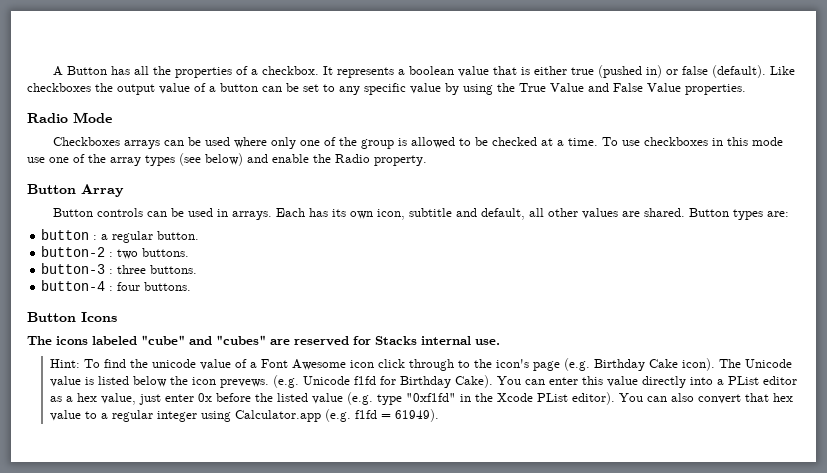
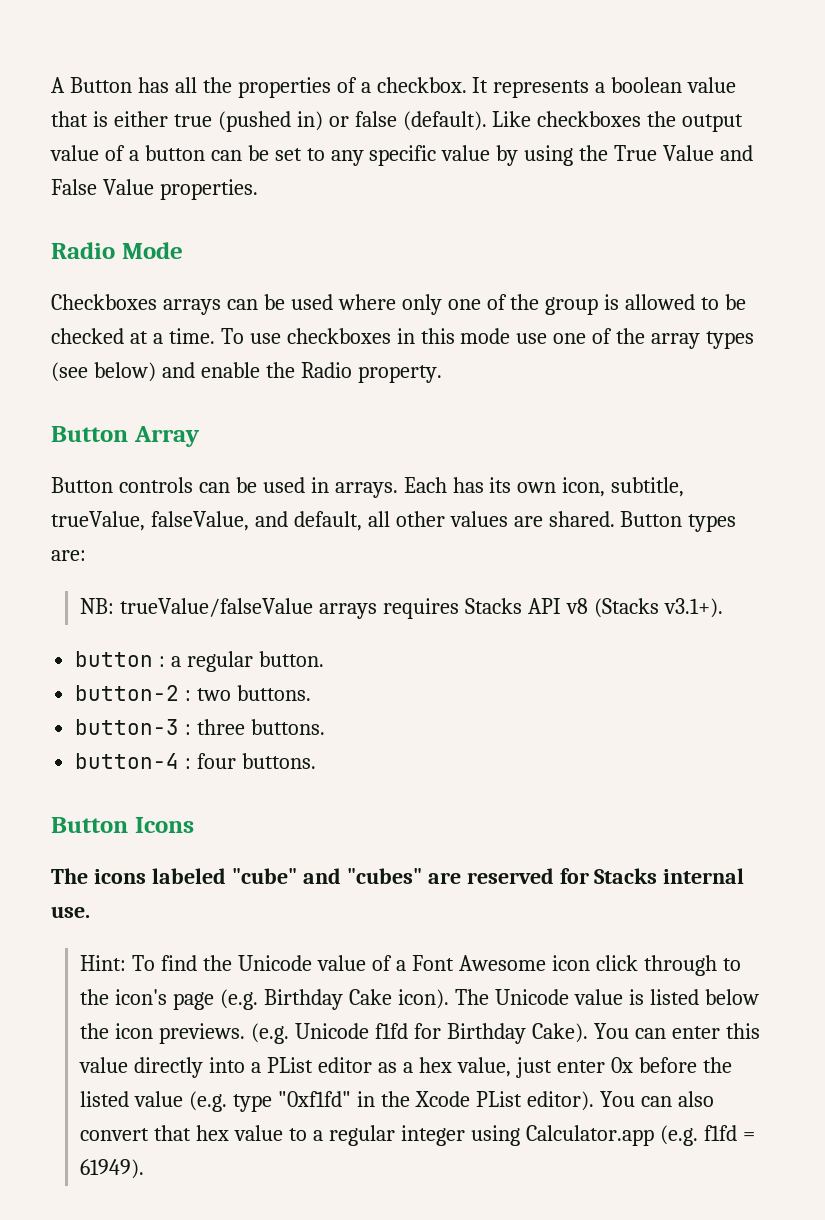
[409,208,453,217] subtitle -> [611,477,685,497] [51,511,249,531] subtitle, trueValue, falseValue,
(790, 214) none -> [80,598,723,619] // NB: trueValue/falseValue arrays requires Stacks API v8 (Stacks v3.1+).
[152,359,197,368] unicode -> [238,955,313,971] Unicode
[220,379,270,388] prevews. -> [159,1023,246,1044] previews.

